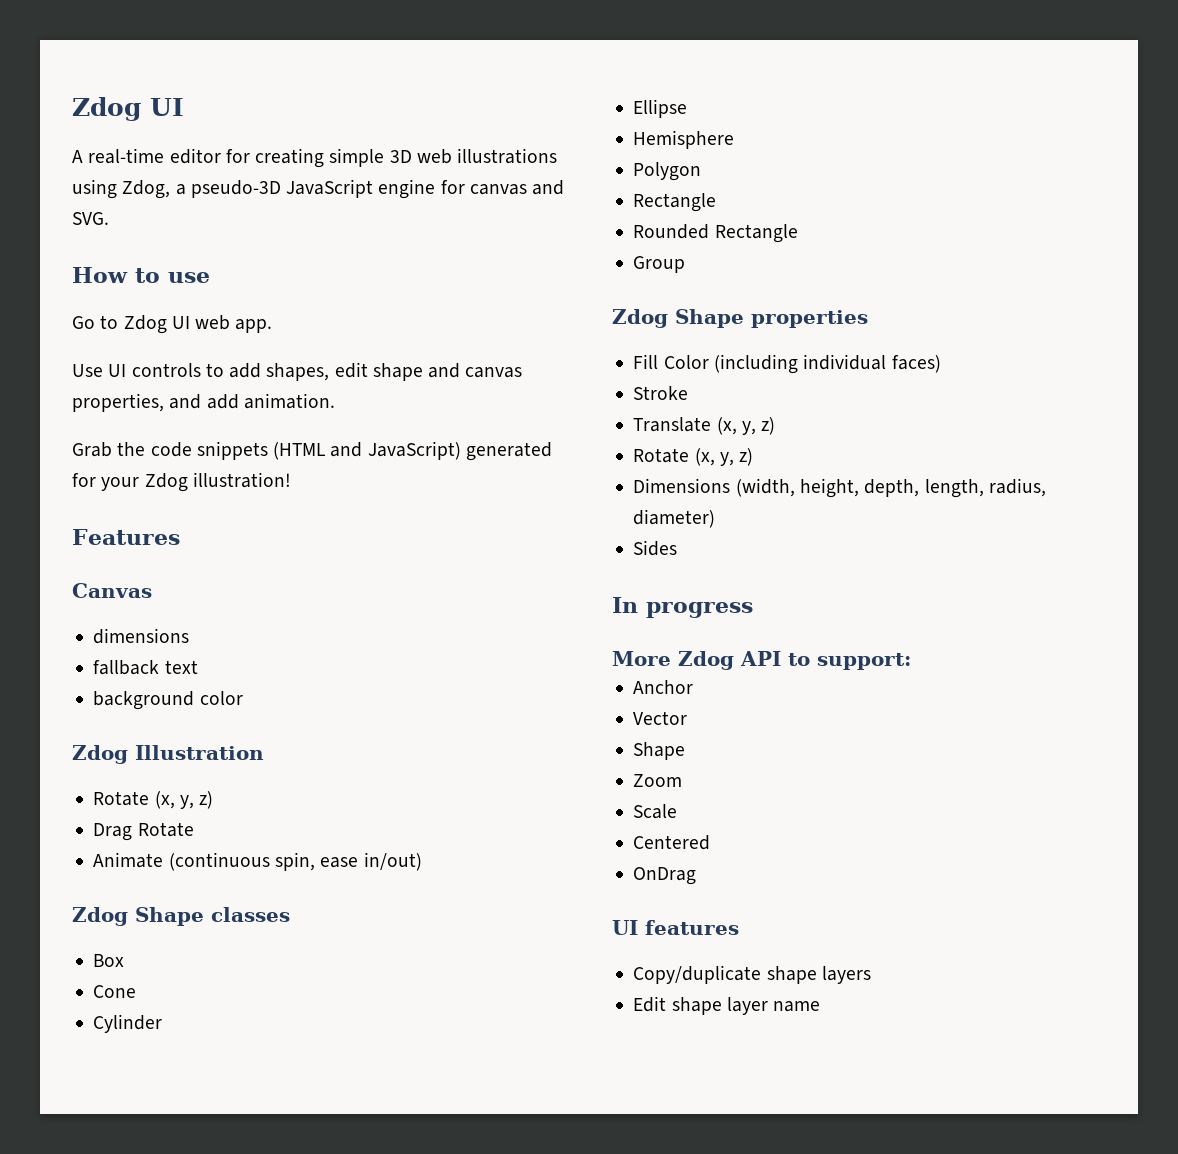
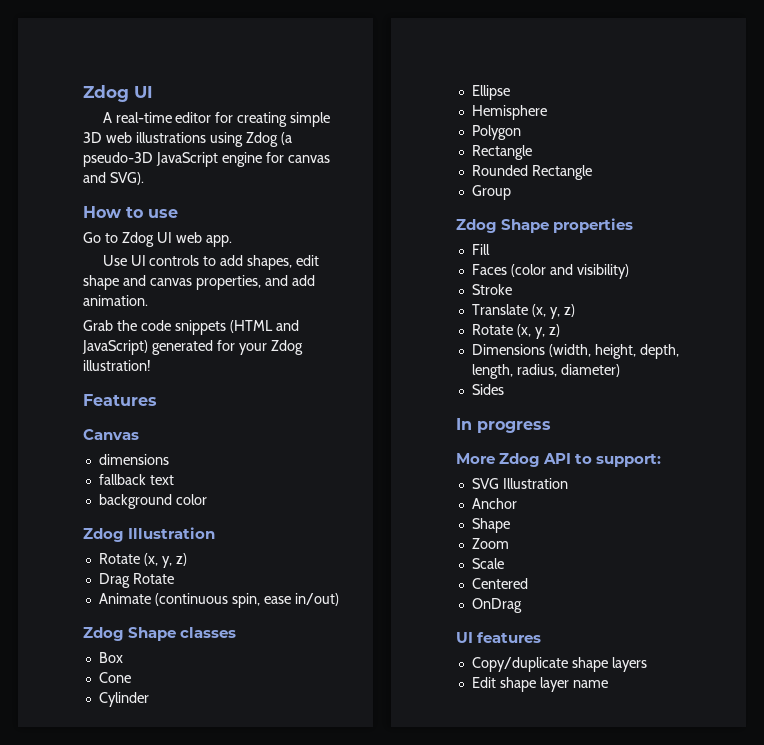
[122,180,186,199] Zdog, a -> [245,132,292,147] Zdog (a
[72,212,109,225] SVG. -> [109,172,144,185] SVG).
[663,354,941,374] Color (including individual faces) -> [471,264,629,279] // Faces (color and visibility)
(911, 661) none -> [471,478,568,489] // SVG Illustration
[633,711,688,725] // Vector -> (517, 503) none

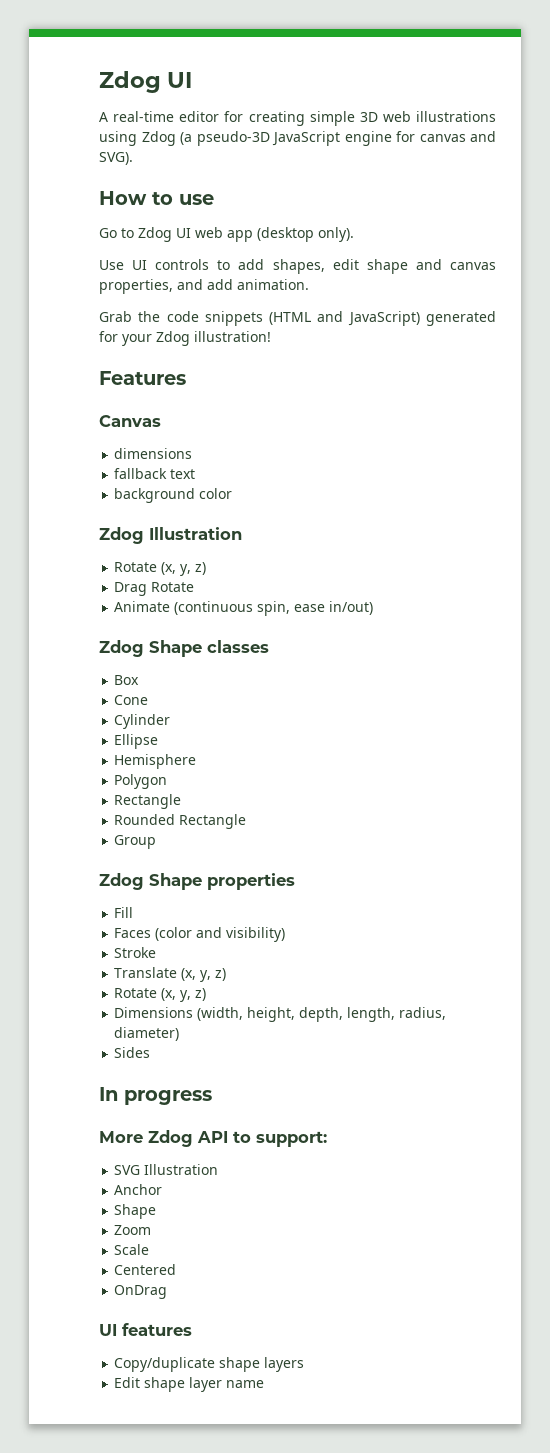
[205,235,232,247] app. -> [227,227,354,242] app (desktop only).

